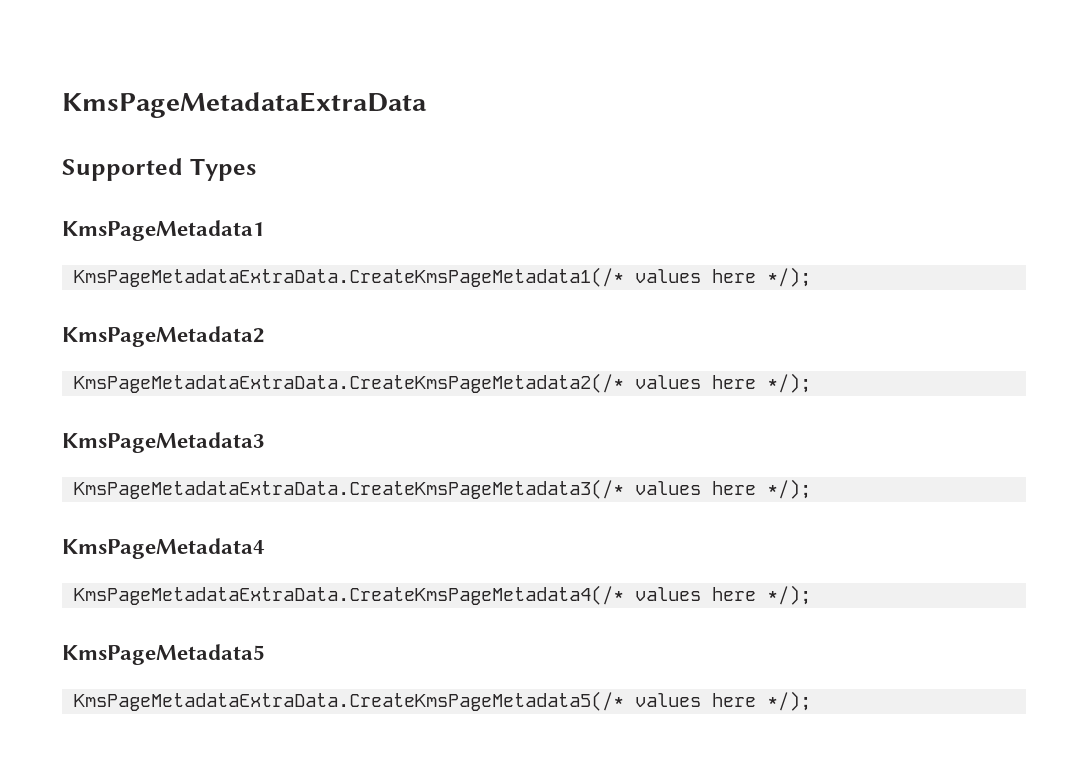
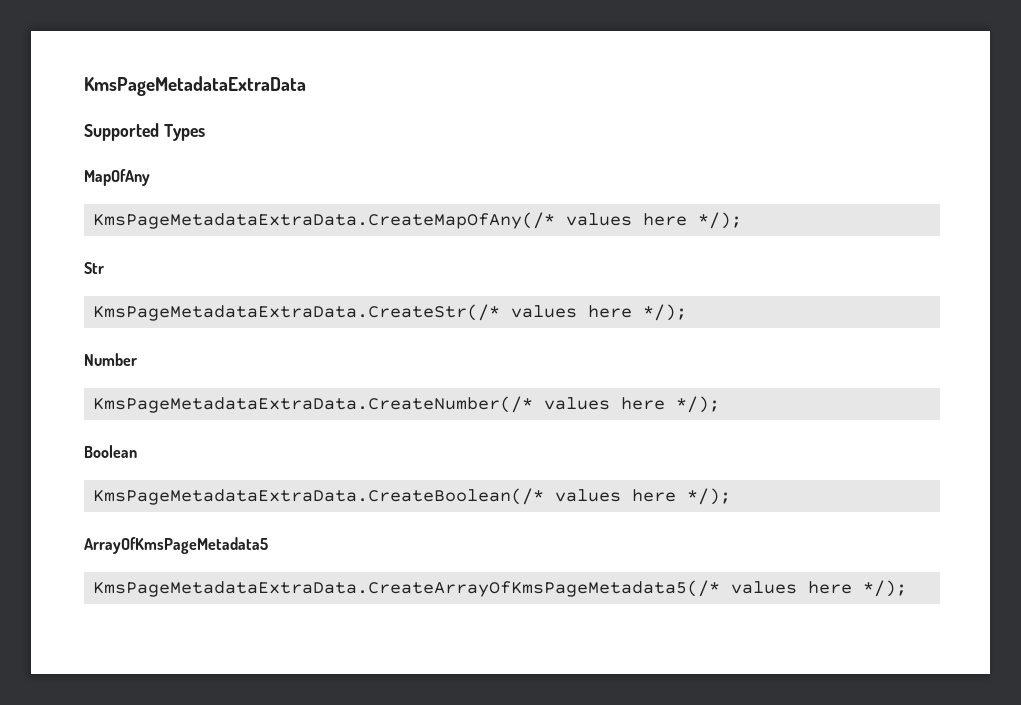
[62,220,265,241] [74,267,811,287] [62,326,265,347] [74,373,811,393] [62,432,265,453] [74,479,811,499] [62,538,265,559] [74,585,811,605] [62,644,265,665] [74,691,624,711] KmsPageMetadata1 // KmsPageMetadataExtraData.CreateKmsPageMetadata1(/* values here */); // KmsPageMetadata2 // KmsPageMetadataExtraData.CreateKmsPageMetadata2(/* values here */); // KmsPageMetadata3 // KmsPageMetadataExtraData.CreateKmsPageMetadata3(/* values here */); // KmsPageMetadata4 // KmsPageMetadataExtraData.CreateKmsPageMetadata4(/* values here */); // KmsPageMetadata5 // KmsPageMetadataExtraData.CreateKmsPageMetadata5(/* -> [84,169,150,186] [93,212,742,229] [84,262,104,274] [93,304,687,321] [84,353,137,366] [93,396,720,413] [84,445,137,458] [93,488,731,505] [84,537,268,554] [93,580,720,597] MapOfAny // KmsPageMetadataExtraData.CreateMapOfAny(/* values here */); // Str // KmsPageMetadataExtraData.CreateStr(/* values here */); // Number // KmsPageMetadataExtraData.CreateNumber(/* values here */); // Boolean // KmsPageMetadataExtraData.CreateBoolean(/* values here */); // ArrayOfKmsPageMetadata5 // KmsPageMetadataExtraData.CreateArrayOfKmsPageMetadata5(/*

